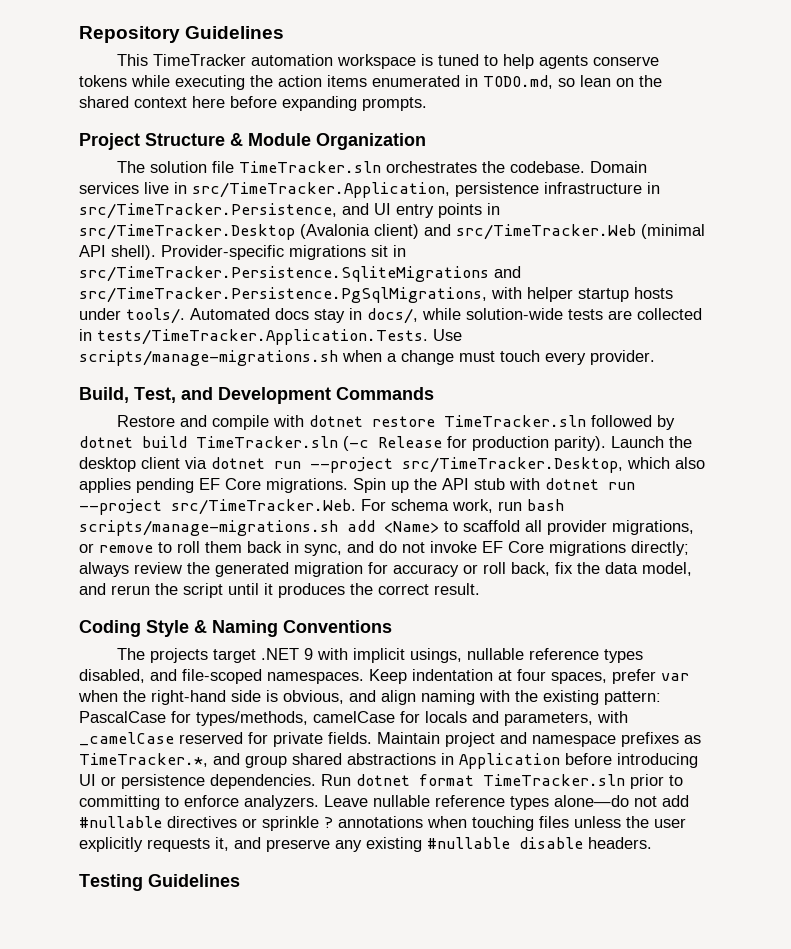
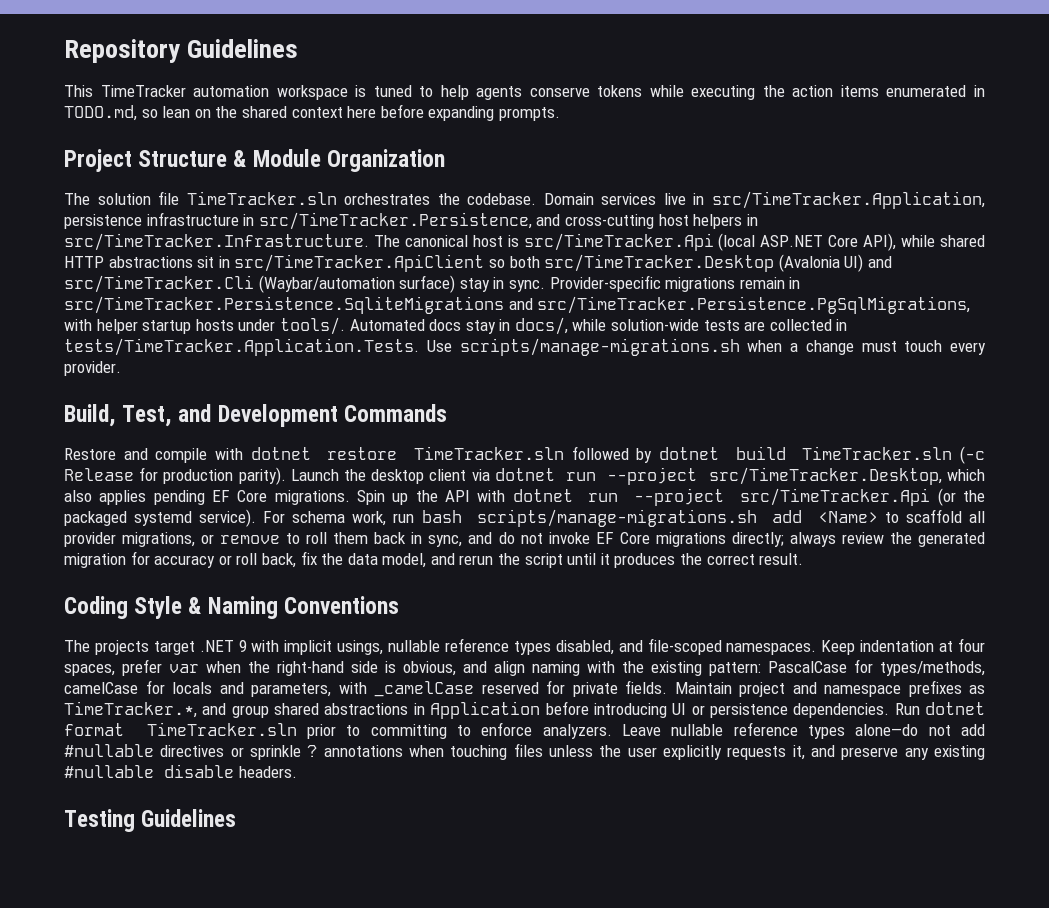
[374,203,500,218] [79,224,705,240] [79,245,156,260] UI entry points in src/TimeTracker.Desktop (Avalonia client) and src/TimeTracker.Web (minimal API shell). -> [564,214,758,229] [64,233,985,251] [64,254,892,272] [64,275,545,293] cross-cutting host helpers in src/TimeTracker.Infrastructure. The canonical host is src/TimeTracker.Api (local ASP.NET Core API), while shared HTTP abstractions sit in src/TimeTracker.ApiClient so both src/TimeTracker.Desktop (Avalonia UI) and src/TimeTracker.Cli (Waybar/automation surface) stay in sync.
[371,245,388,257] sit -> [739,277,785,289] remain
[474,478,505,490] stub -> (470, 496) none
[171,499,356,515] src/TimeTracker.Web. -> [740,488,985,506] [64,509,257,527] src/TimeTracker.Api (or the packaged systemd service).

